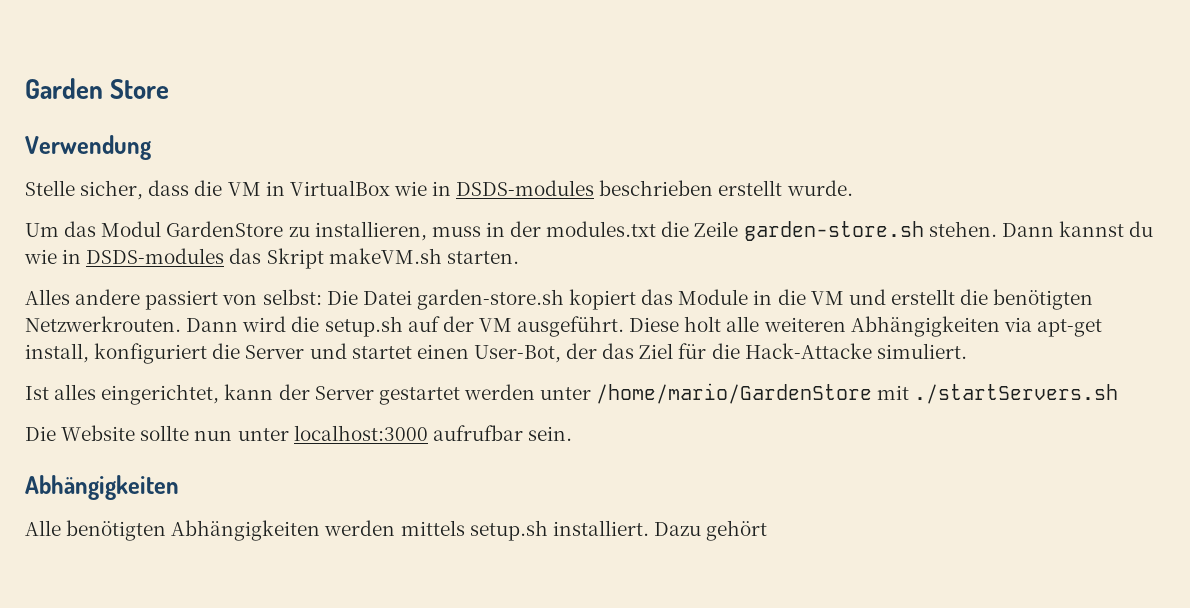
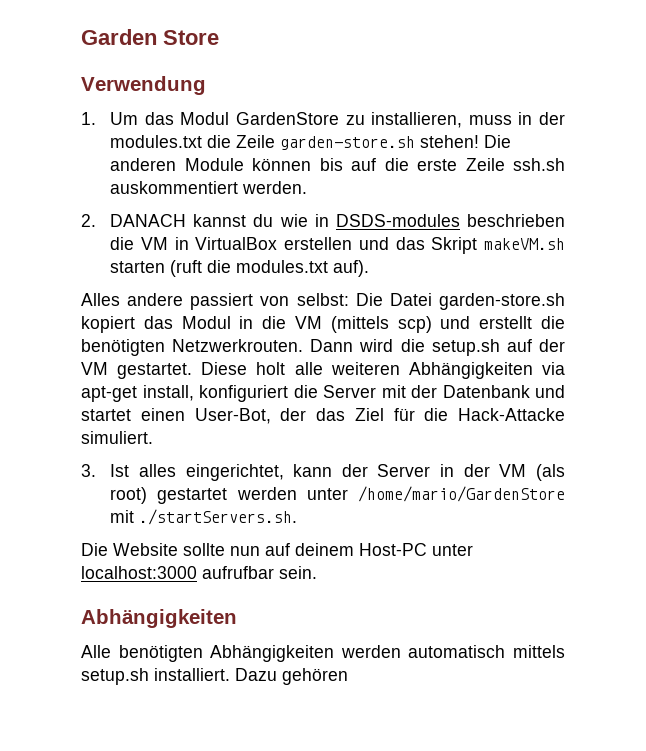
[25,180,853,200] Stelle sicher, dass die VM in VirtualBox wie in DSDS-modules beschrieben erstellt wurde. // -> [81,112,96,125] 1.
[928,221,1054,237] stehen. Dann -> [420,135,512,148] [110,158,565,171] [110,181,308,194] [81,214,187,227] stehen! Die anderen Module können bis auf die erste Zeile ssh.sh auskommentiert werden. // 2. DANACH
[229,248,519,269] das Skript makeVM.sh starten. -> [467,214,565,227] [110,237,565,254] [110,260,370,277] beschrieben die VM in VirtualBox erstellen und das Skript makeVM.sh starten (ruft die modules.txt auf).
[678,289,749,305] Module -> [181,316,231,329] Modul
(844, 298) none -> [330,316,432,333] (mittels scp)
[517,316,625,337] ausgeführt. -> [117,363,193,379] gestartet.
(305, 352) none -> [381,385,530,398] mit der Datenbank
(967, 351) none -> [81,464,96,477] 3.
(374, 393) none -> [440,464,565,481] [110,487,148,504] in der VM (als root)
[914,384,1119,404] ./startServers.sh -> [139,509,298,525] ./startServers.sh.
(233, 435) none -> [265,543,427,556] auf deinem Host-PC
(396, 528) none -> [408,645,506,658] automatisch
[706,520,768,541] gehört -> [282,668,348,685] gehören

